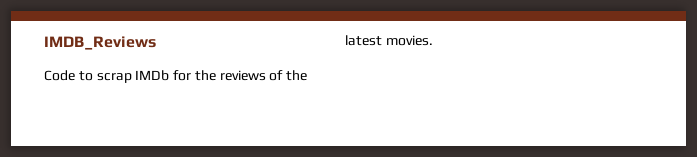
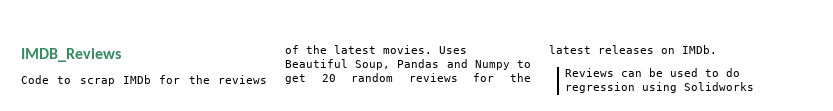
(433, 40) none -> [439,46,467,54] [285,59,531,70] [285,73,531,84] [549,45,717,54] [564,68,740,77] [564,82,754,93] Uses Beautiful Soup, Pandas and Numpy to get 20 random reviews for the latest releases on IMDb. // Reviews can be used to do regression using Solidworks

